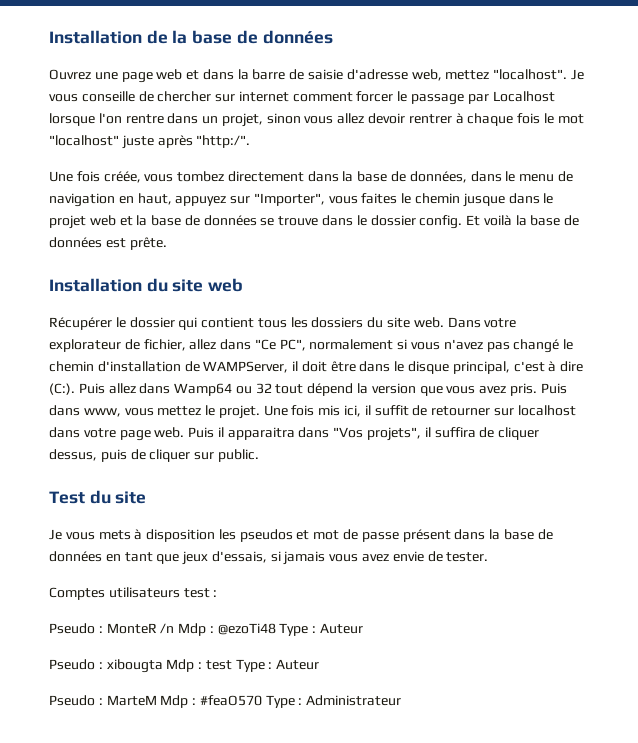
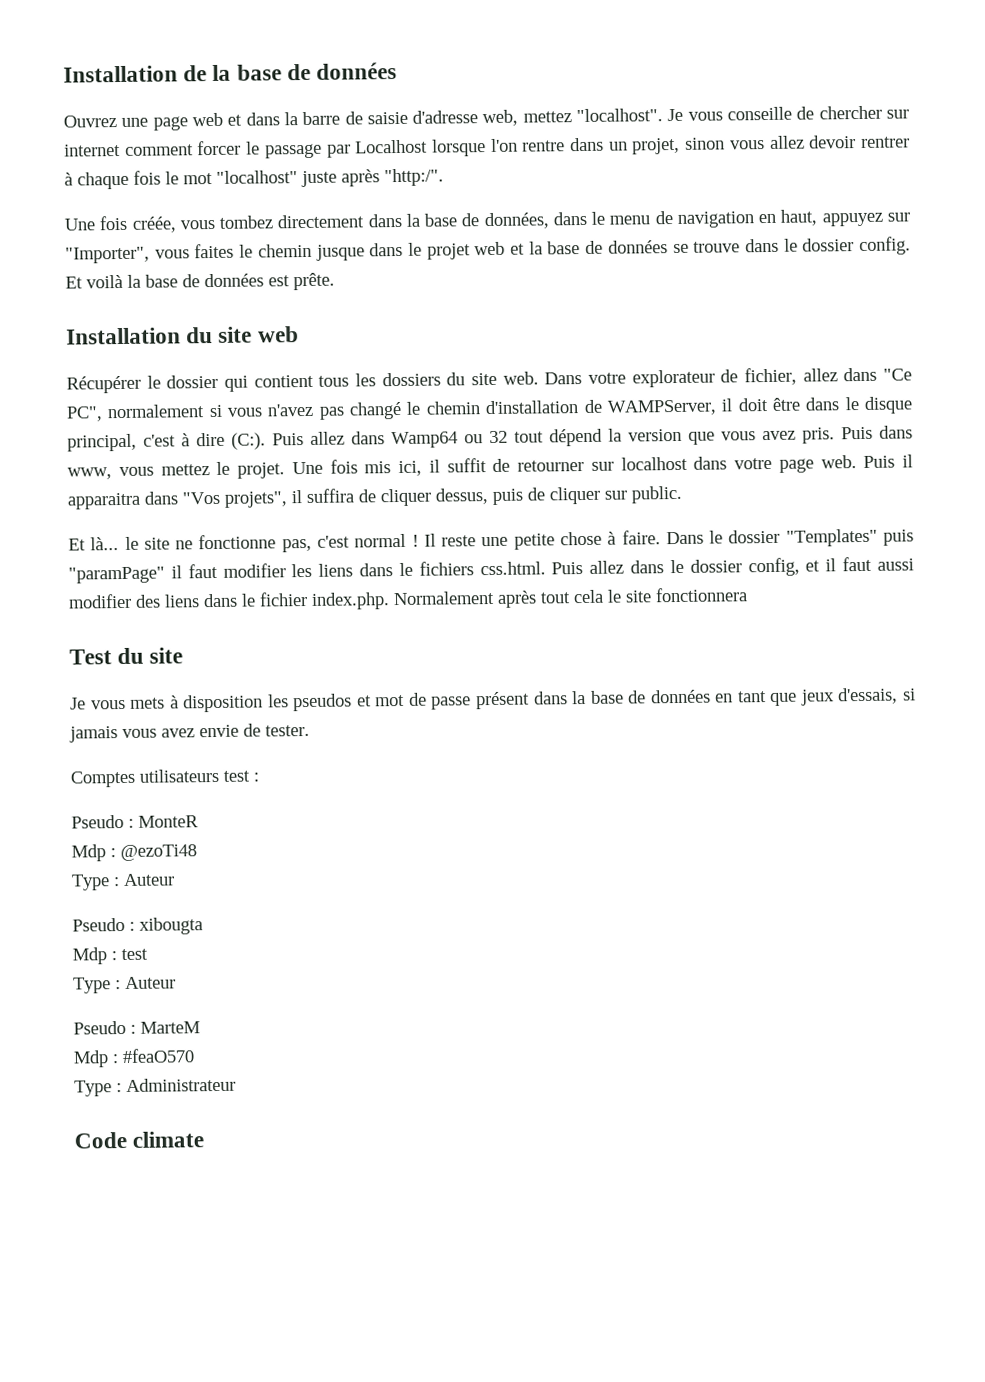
(259, 455) none -> [68,528,915,553] [68,556,915,584] [68,587,748,610] // Et là... le site ne fonctionne pas, c'est normal ! Il reste une petite chose à faire. Dans le dossier "Templates" puis "paramPage" il faut modifier les liens dans le fichiers css.html. Puis allez dans le dossier config, et il faut aussi modifier des liens dans le fichier index.php. Normalement après tout cela le site fonctionnera
[160,623,175,634] /n -> (199, 821) //
(276, 629) none -> (197, 853) //
(163, 666) none -> (203, 926) //
(232, 665) none -> (148, 954) //
(157, 700) none -> (200, 1027) //
(262, 700) none -> (194, 1056) //
(402, 700) none -> [74,1131,205,1149] // Code climate

